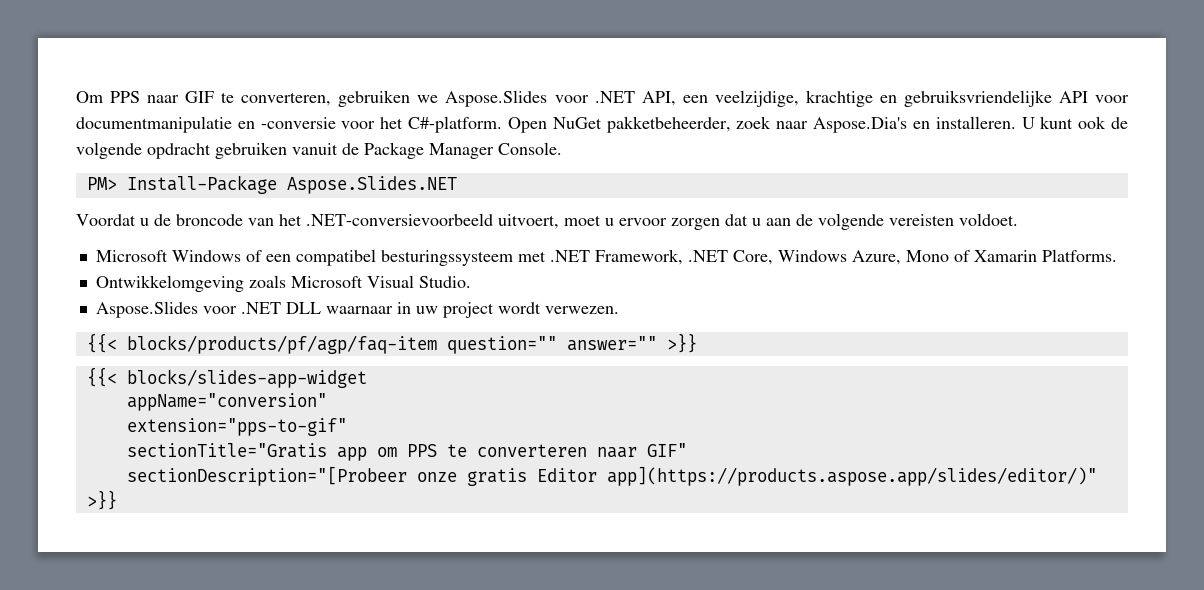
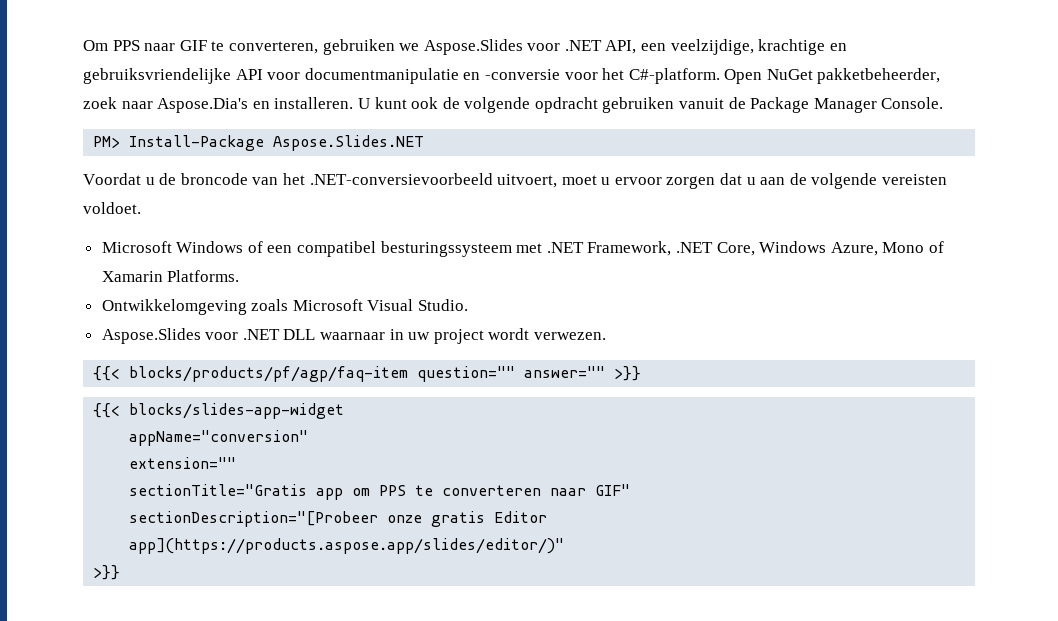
[126,418,347,436] extension="pps-to-gif" -> [129,457,237,469] extension=""

